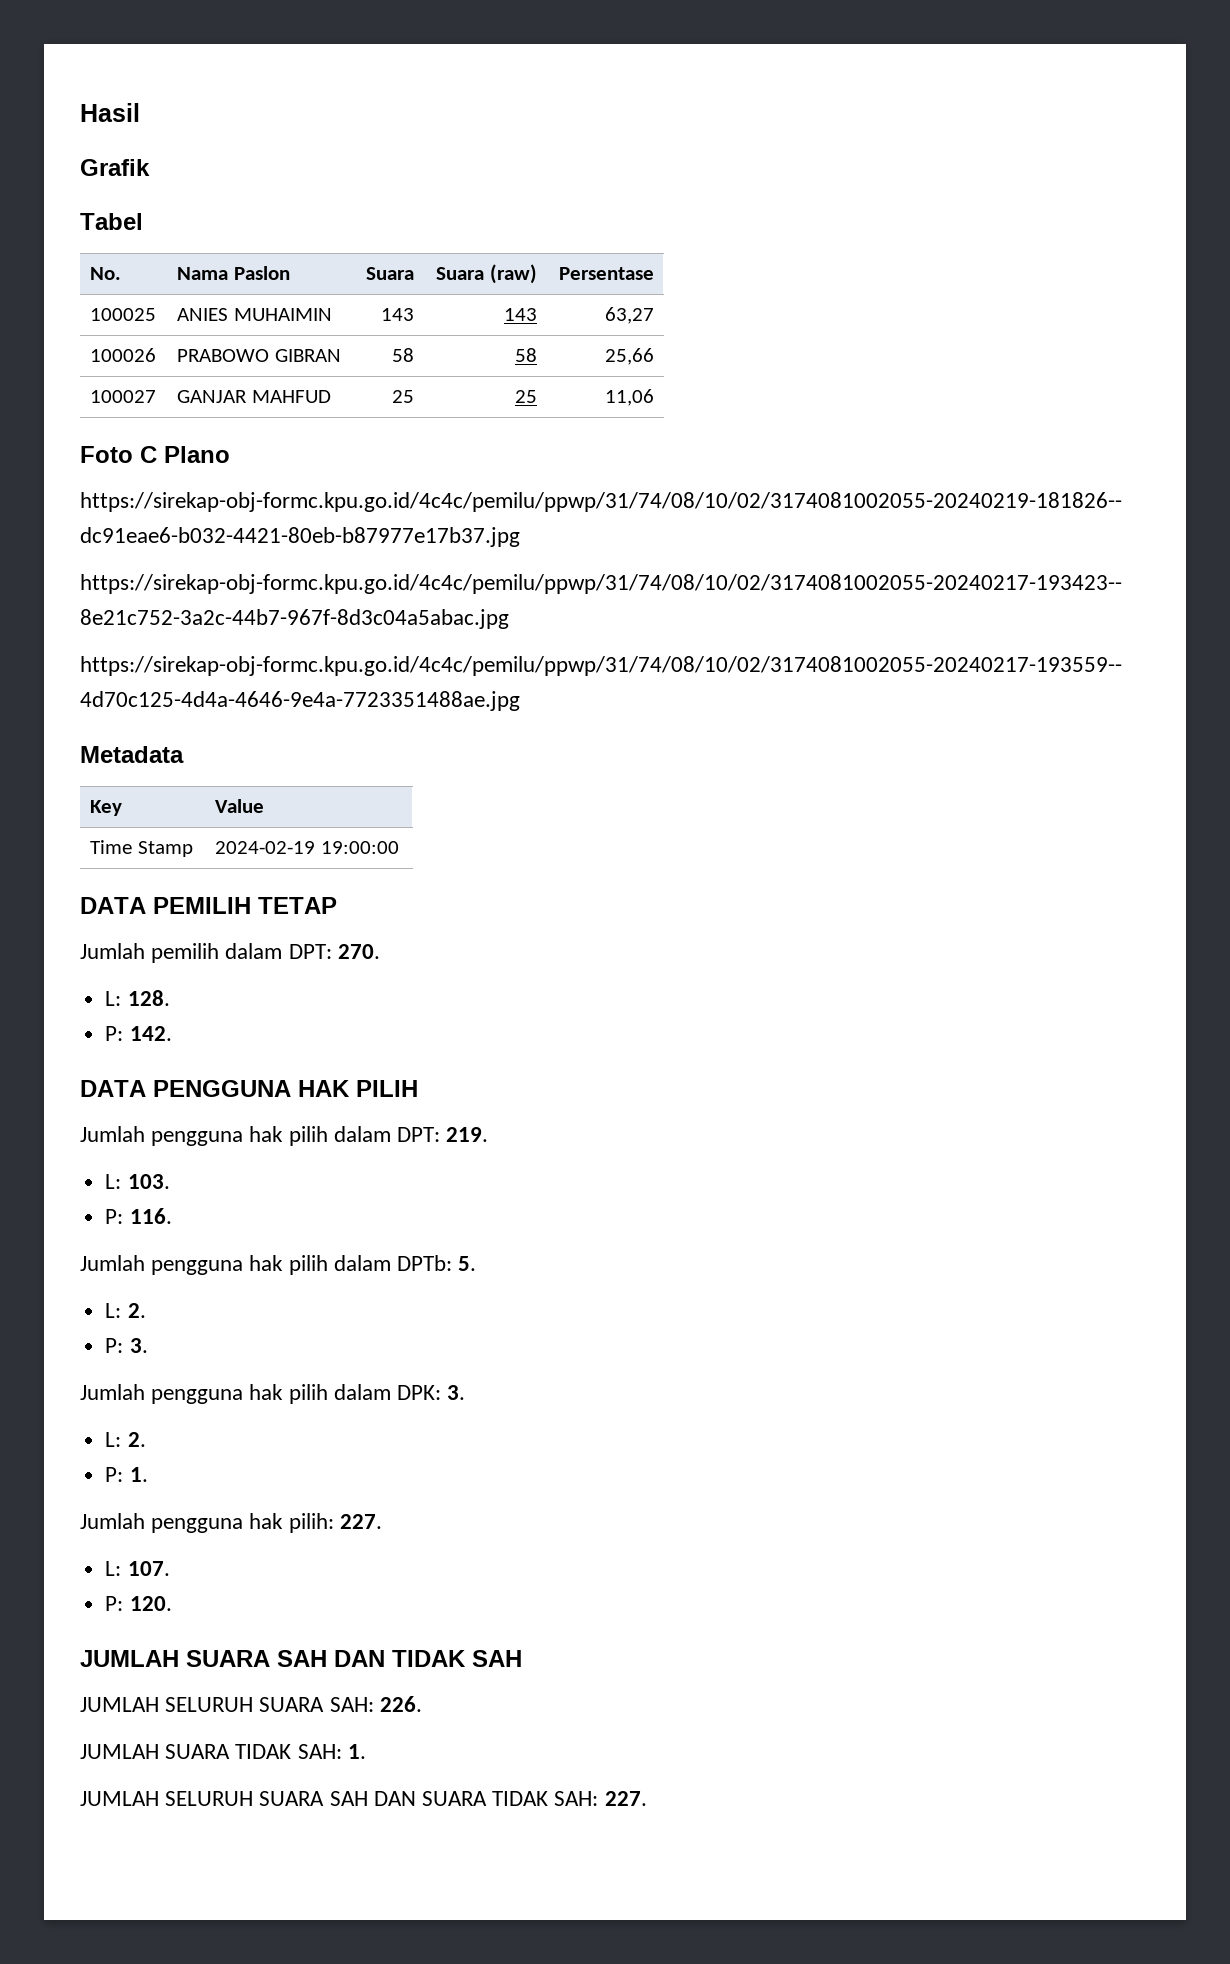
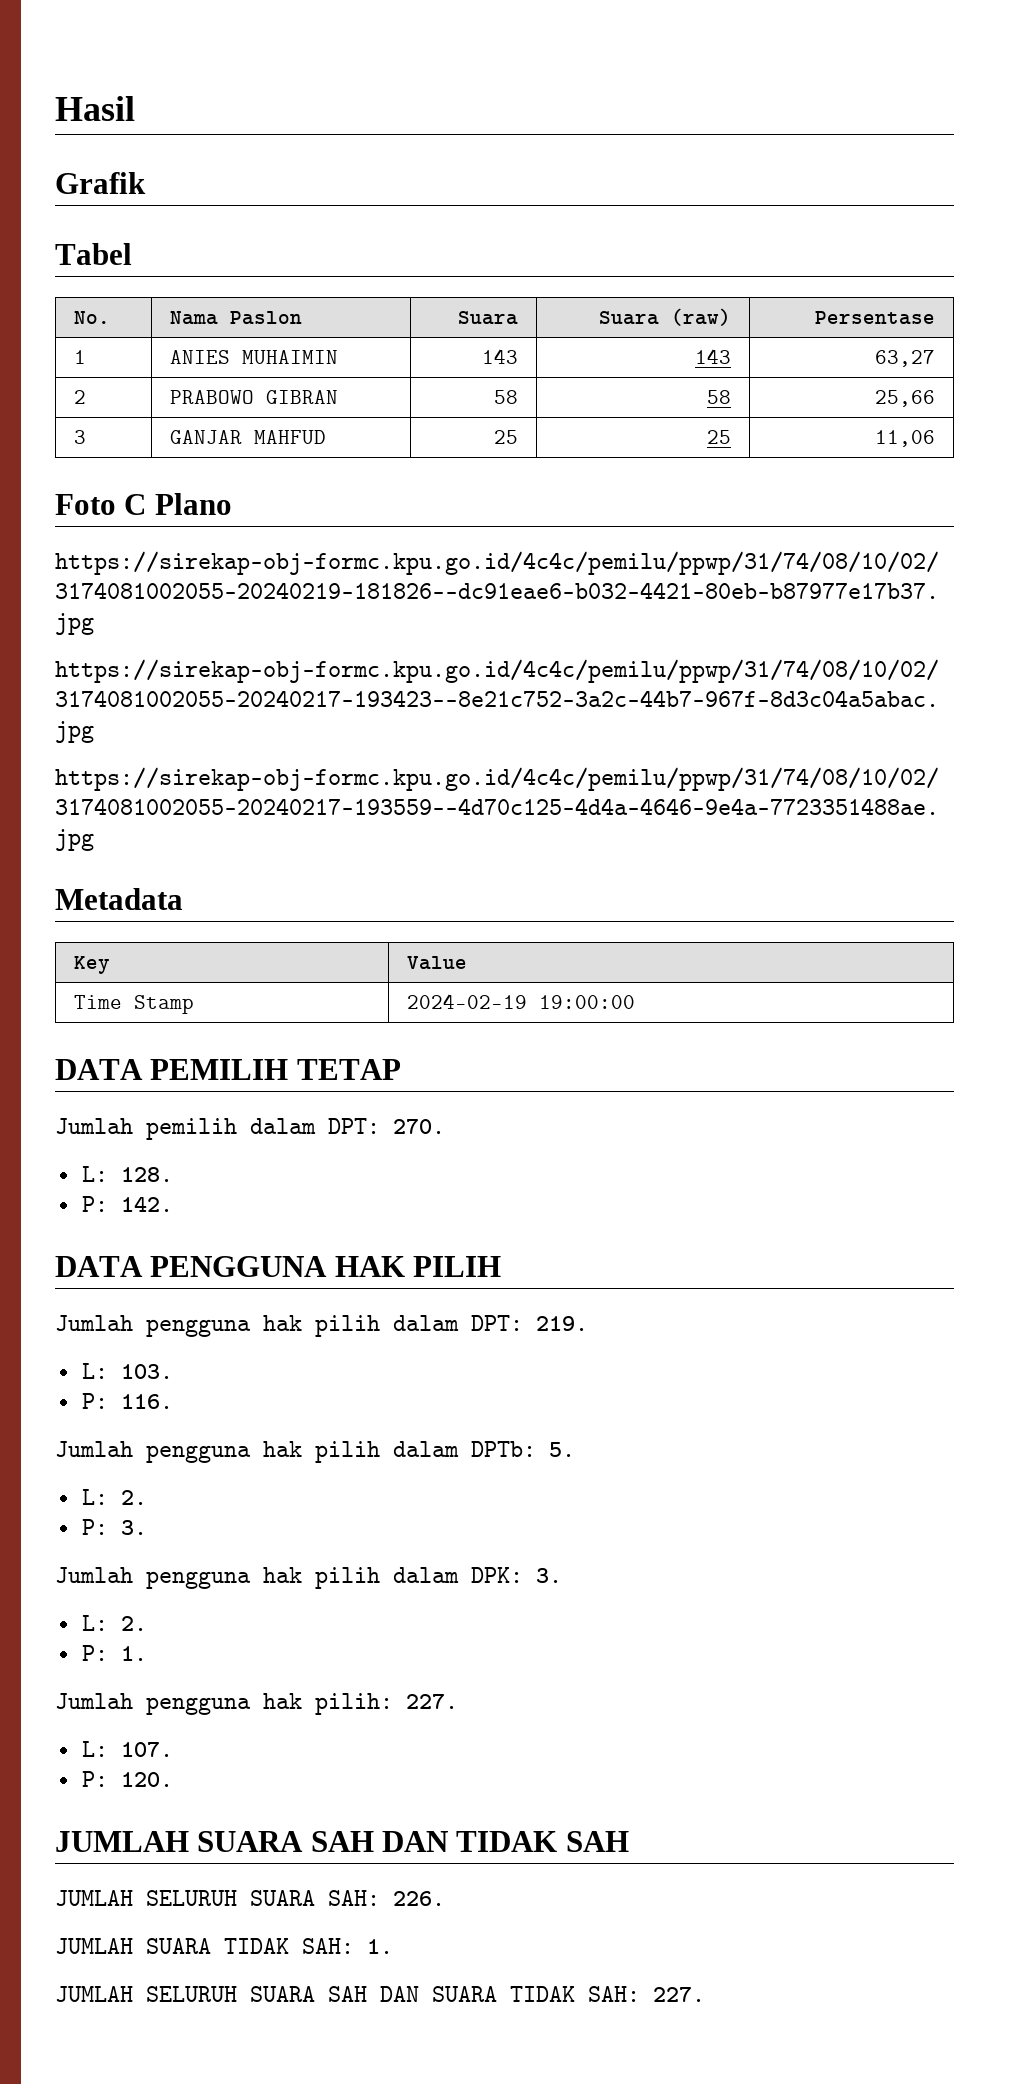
[90,308,157,321] 100025 -> [74,350,87,364] 1
[90,348,157,362] 100026 -> [74,390,87,404] 2
[90,390,157,403] 100027 -> [74,430,87,444] 3

